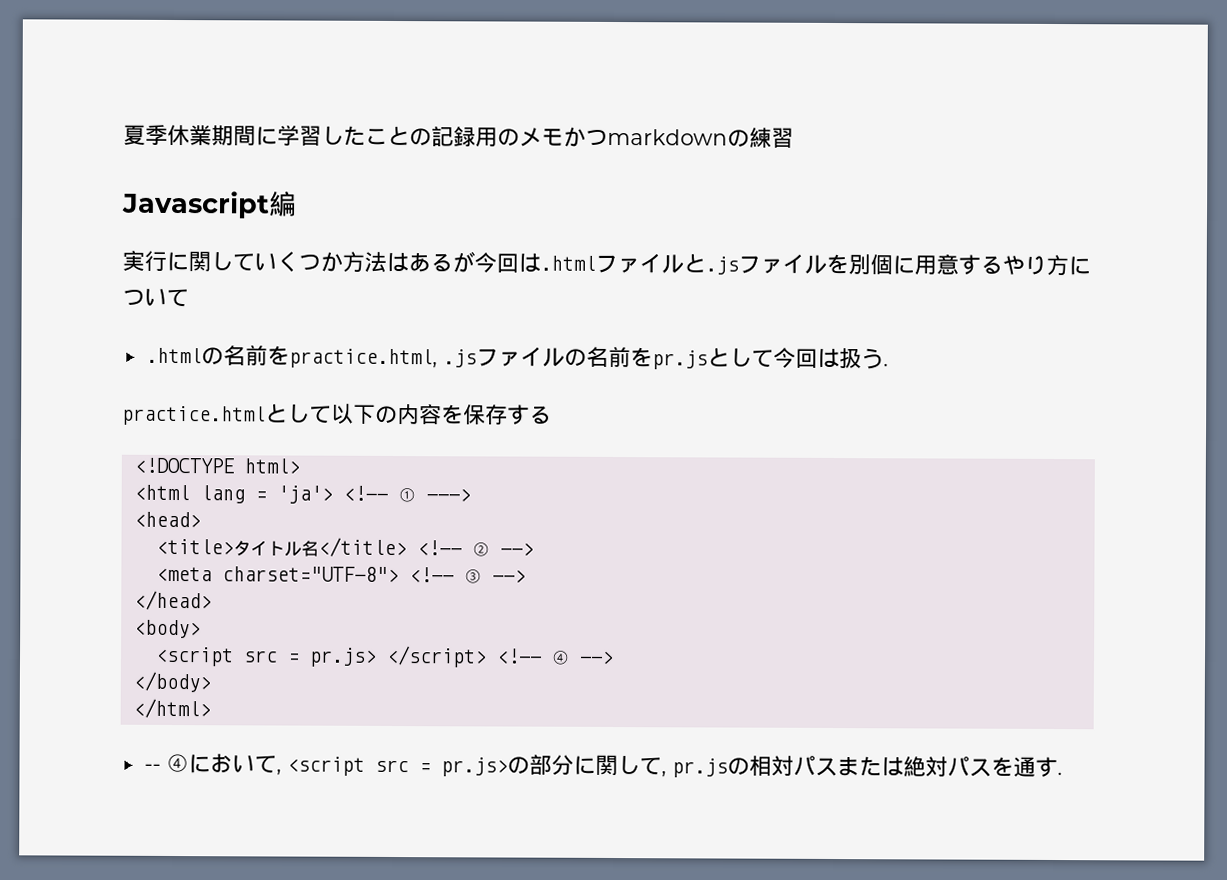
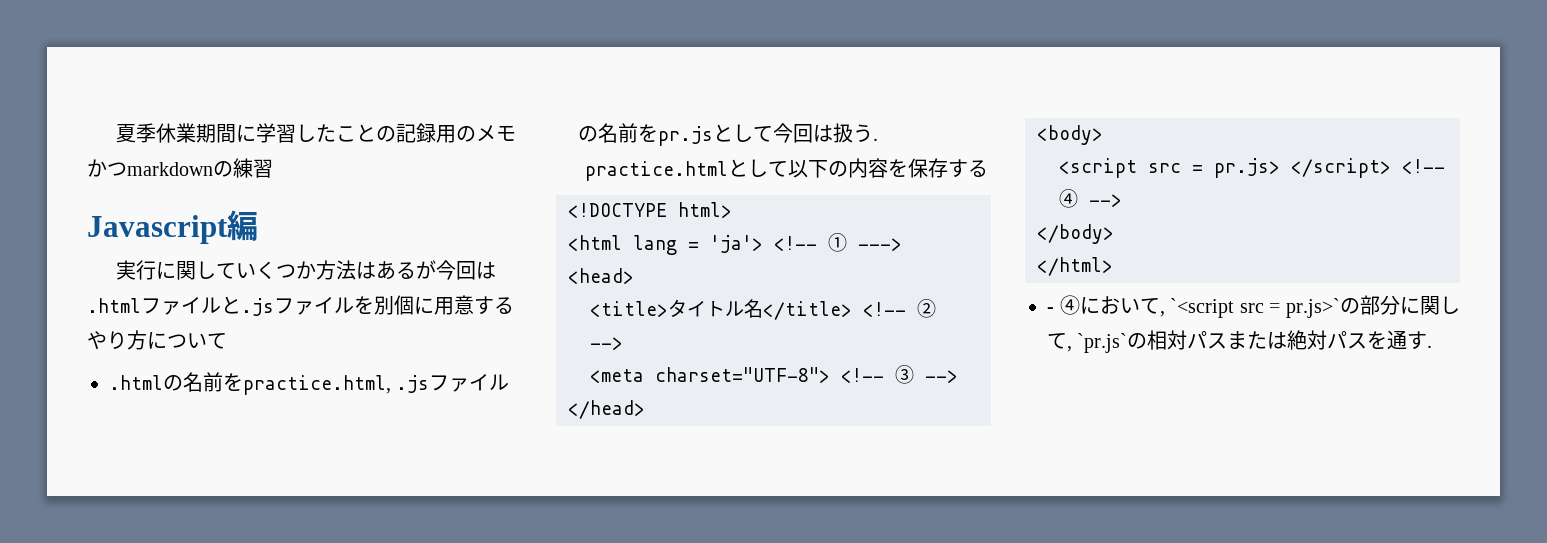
[143,763,161,771] -- -> [1047,307,1054,313] -
[286,756,508,777] <script src = pr.js> -> [1170,298,1340,318] `<script src = pr.js>`
[671,758,728,778] pr.js -> [1077,333,1128,353] `pr.js`

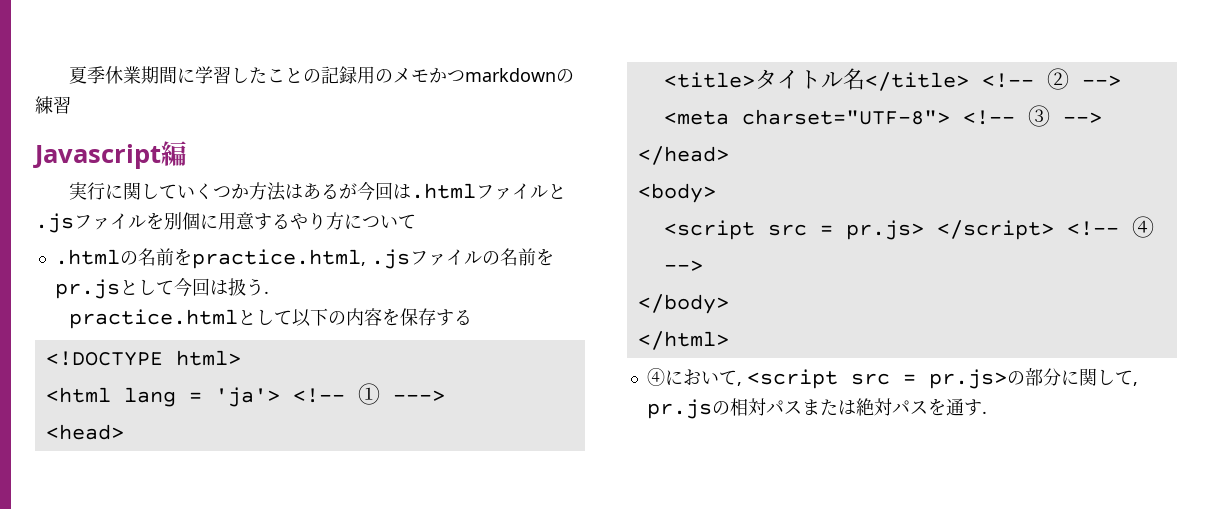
[1047,307,1054,313] - -> (729, 340) none
[1170,298,1340,318] `<script src = pr.js>` -> [746,369,1007,389] <script src = pr.js>
[1077,333,1128,353] `pr.js` -> [646,399,712,419] pr.js

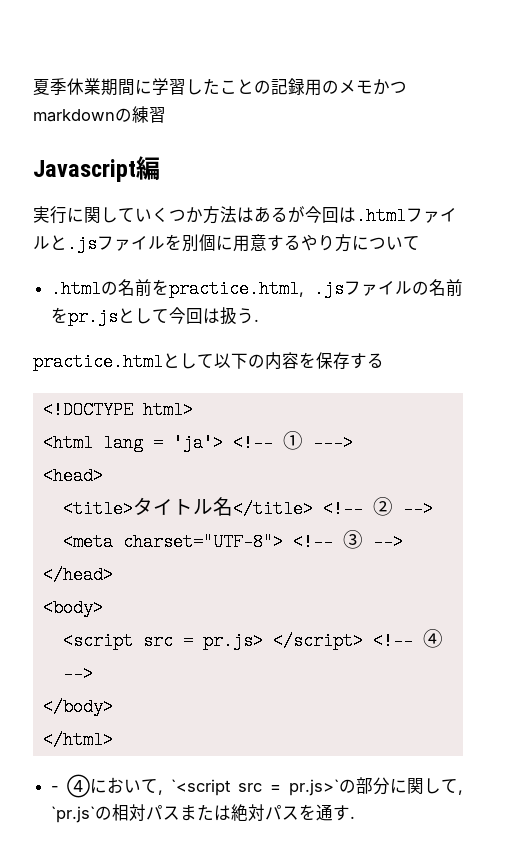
(729, 340) none -> [51,786,60,792] -
[746,369,1007,389] <script src = pr.js> -> [171,779,339,796] `<script src = pr.js>`
[646,399,712,419] pr.js -> [51,806,96,823] `pr.js`

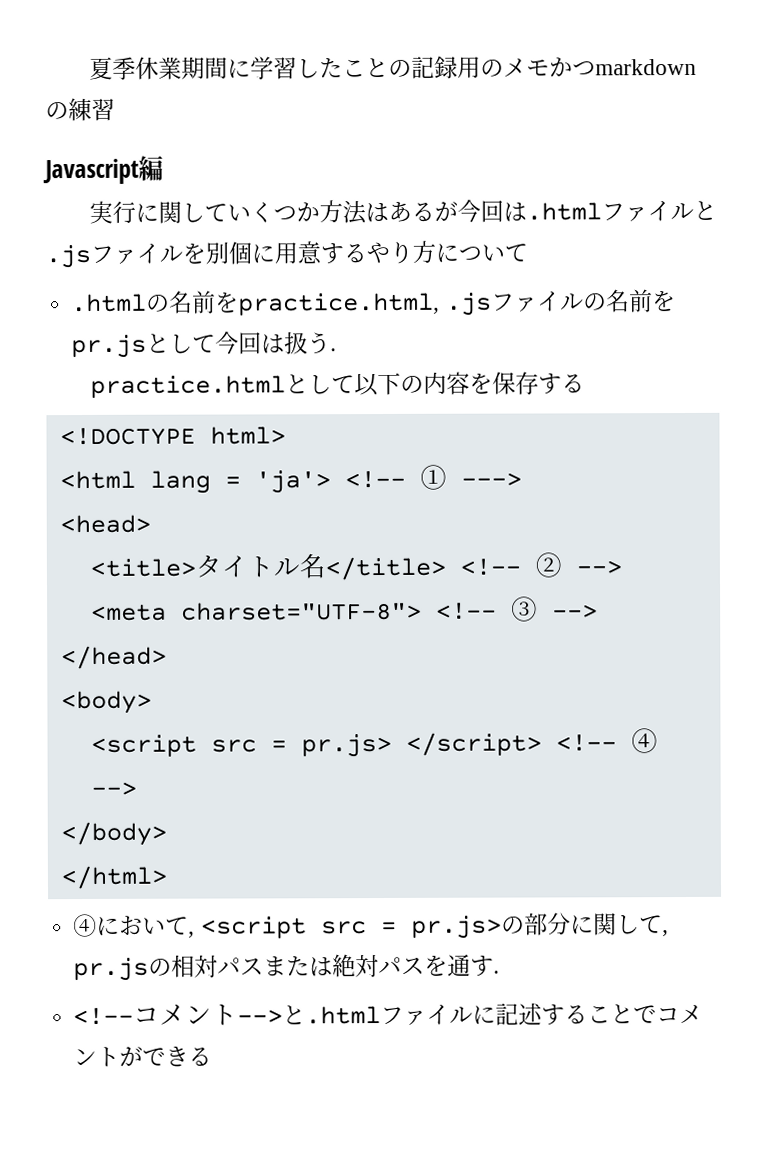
[51,786,60,792] - -> (168, 877) none
[171,779,339,796] `<script src = pr.js>` -> [200,915,502,939] <script src = pr.js>
[51,806,96,823] `pr.js` -> [73,957,150,982] pr.js
(356, 817) none -> [73,1002,704,1026] [73,1045,213,1067] // <!--コメント-->と.htmlファイルに記述することでコメントができる

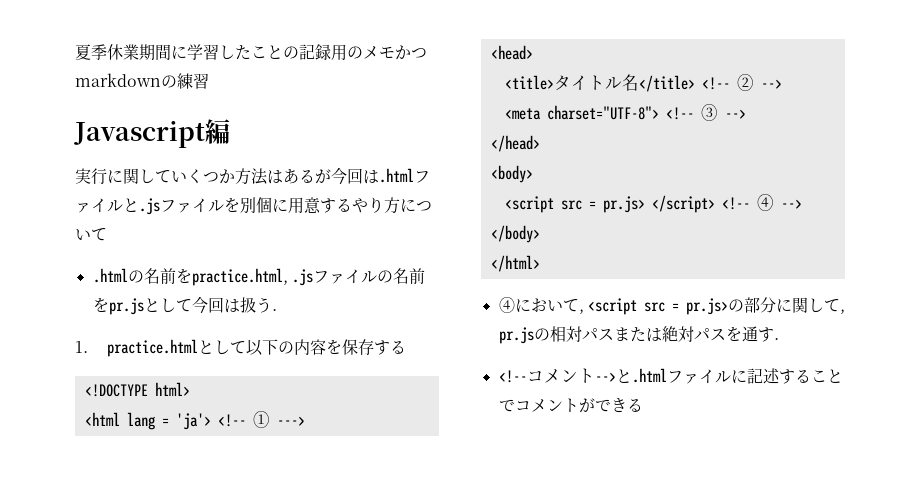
(338, 350) none -> [75,341,88,353] 1.

